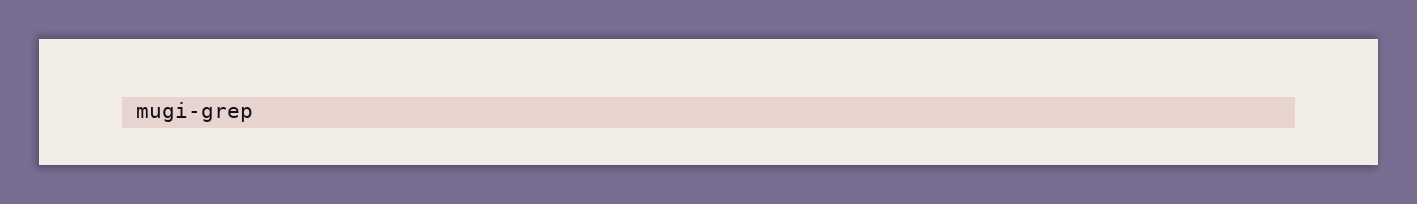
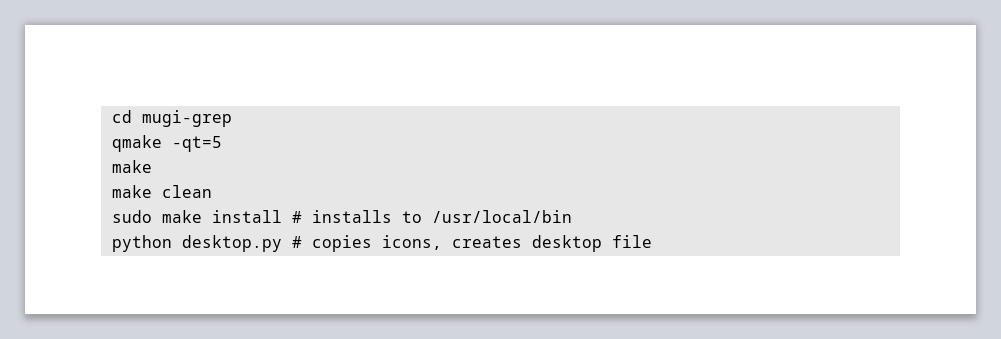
(135, 112) none -> [111,110,132,123] cd
(253, 112) none -> [111,135,222,152] [111,160,152,173] [111,185,212,198] [111,210,572,223] [111,235,652,252] // qmake -qt=5 // make // make clean // sudo make install # installs to /usr/local/bin // python desktop.py # copies icons, creates desktop file

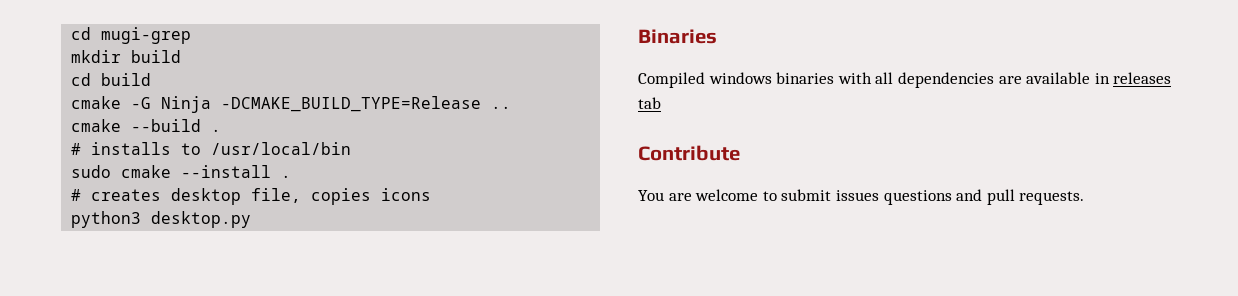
[111,135,222,152] [111,160,152,173] [111,185,212,198] [111,210,572,223] [111,235,652,252] qmake -qt=5 // make // make clean // sudo make install # installs to /usr/local/bin // python desktop.py # copies icons, creates desktop file -> [71,50,182,63] [71,73,152,86] [71,96,512,113] [71,119,222,132] [71,142,352,155] [71,165,292,178] [71,188,432,205] [71,211,252,228] [638,29,717,44] [638,72,1172,88] [638,97,661,109] [638,145,740,161] [638,189,1085,205] mkdir build // cd build // cmake -G Ninja -DCMAKE_BUILD_TYPE=Release .. // cmake --build . // # installs to /usr/local/bin // sudo cmake --install . // # creates desktop file, copies icons // python3 desktop.py // Binaries // Compiled windows binaries with all dependencies are available in releases tab // Contribute // You are welcome to submit issues questions and pull requests.

